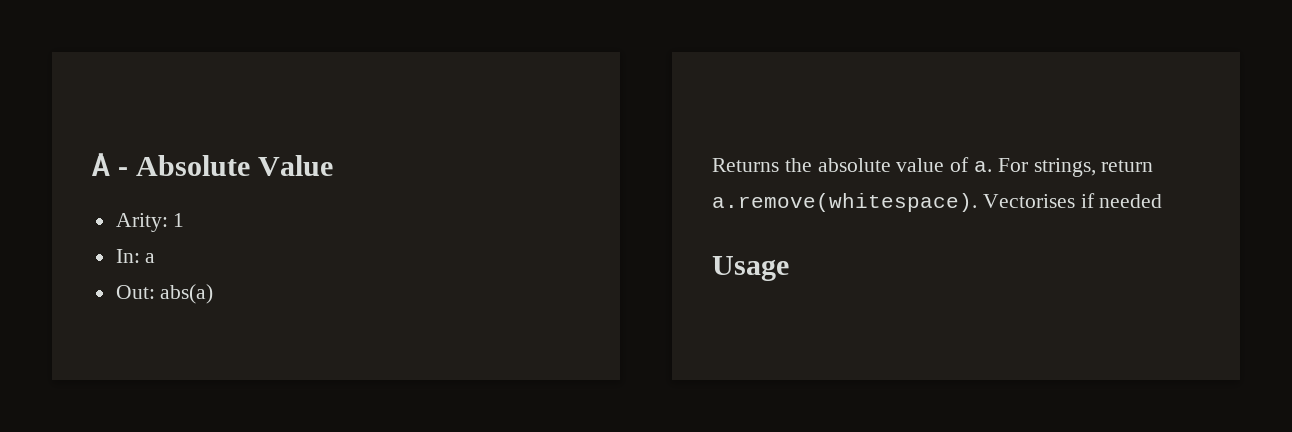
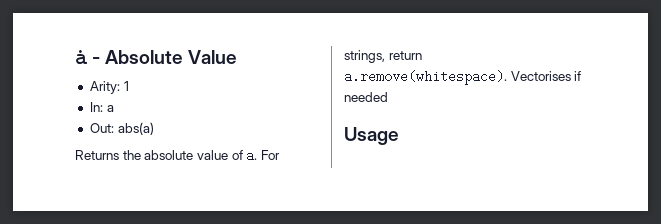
[92,153,110,176] Ȧ -> [75,50,88,65] ȧ

